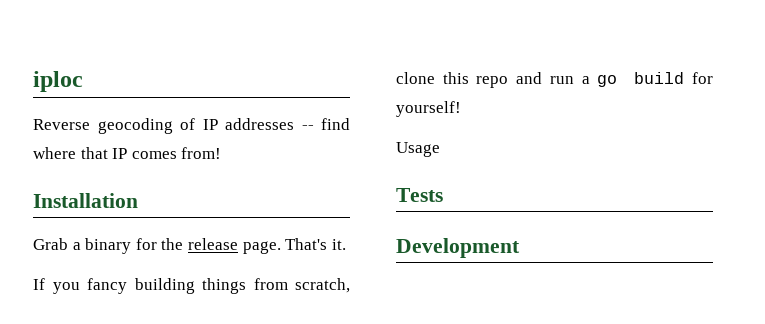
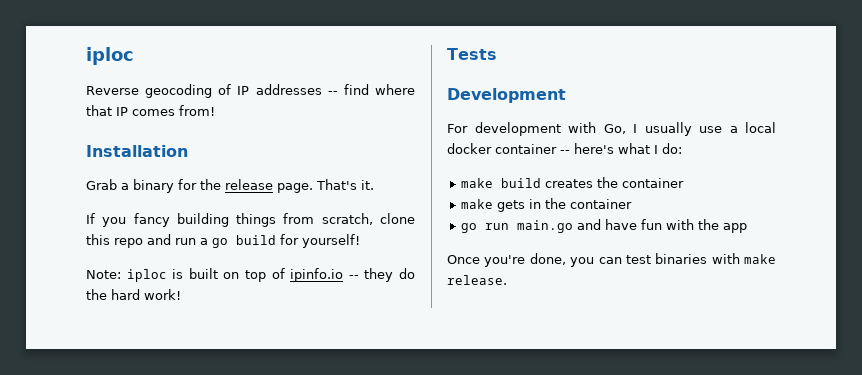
[396,142,440,157] [396,188,443,202] [396,238,520,258] Usage // Tests // Development -> [86,268,415,282] [86,289,181,300] [447,48,497,60] [447,88,566,103] [447,122,776,136] [447,143,682,154] [460,177,684,188] [460,198,632,212] [460,219,747,233] [447,253,776,267] [447,275,507,285] Note: iploc is built on top of ipinfo.io -- they do the hard work! // Tests // Development // For development with Go, I usually use a local docker container -- here's what I do: // make build creates the container // make gets in the container // go run main.go and have fun with the app // Once you're done, you can test binaries with make release.

